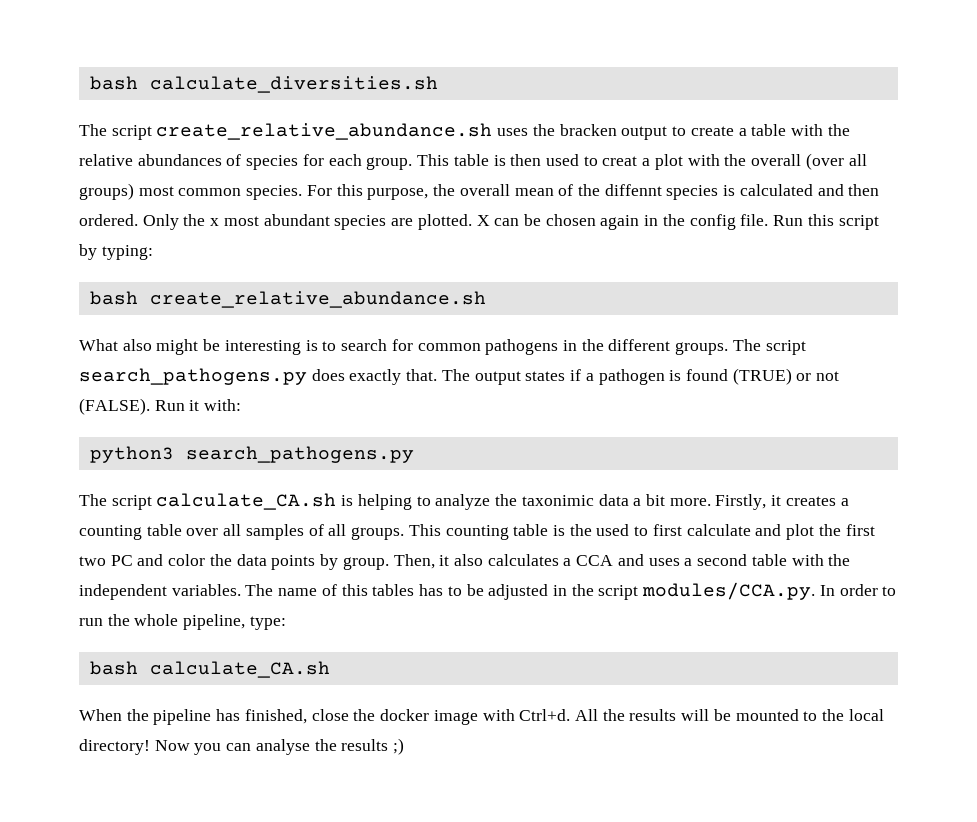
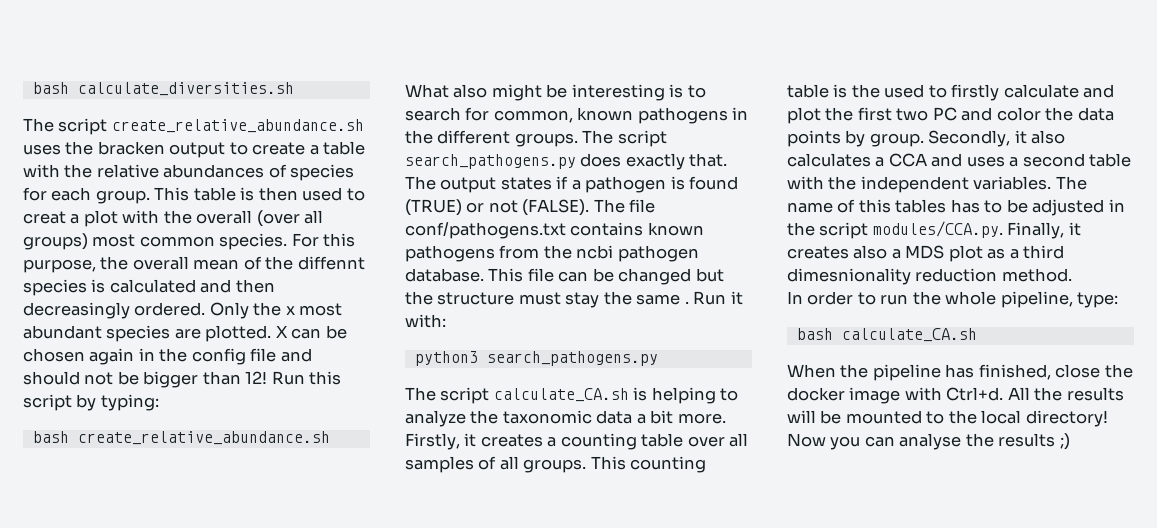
(880, 190) none -> [23,302,130,319] decreasingly
[740,214,769,226] file. -> [250,348,312,362] [23,371,268,388] file and should not be bigger than 12!
[417,343,481,351] common -> [493,107,634,123] common, known
(150, 406) none -> [593,199,656,213] [405,222,704,239] [405,245,699,262] [405,268,724,285] [405,291,689,308] The file conf/pathogens.txt contains known pathogens from the ncbi pathogen database. This file can be changed but the structure must stay the same .
[521,495,594,506] taxonimic -> [502,410,592,424] taxonomic
[652,524,682,536] first -> [951,84,1000,101] firstly
[393,554,435,569] Then, -> [928,130,1011,147] Secondly,
(816, 591) none -> [1007,222,1081,239] [787,245,1065,262] [787,268,1072,285] Finally, it creates also a MDS plot as a third dimesnionality reduction method. //

